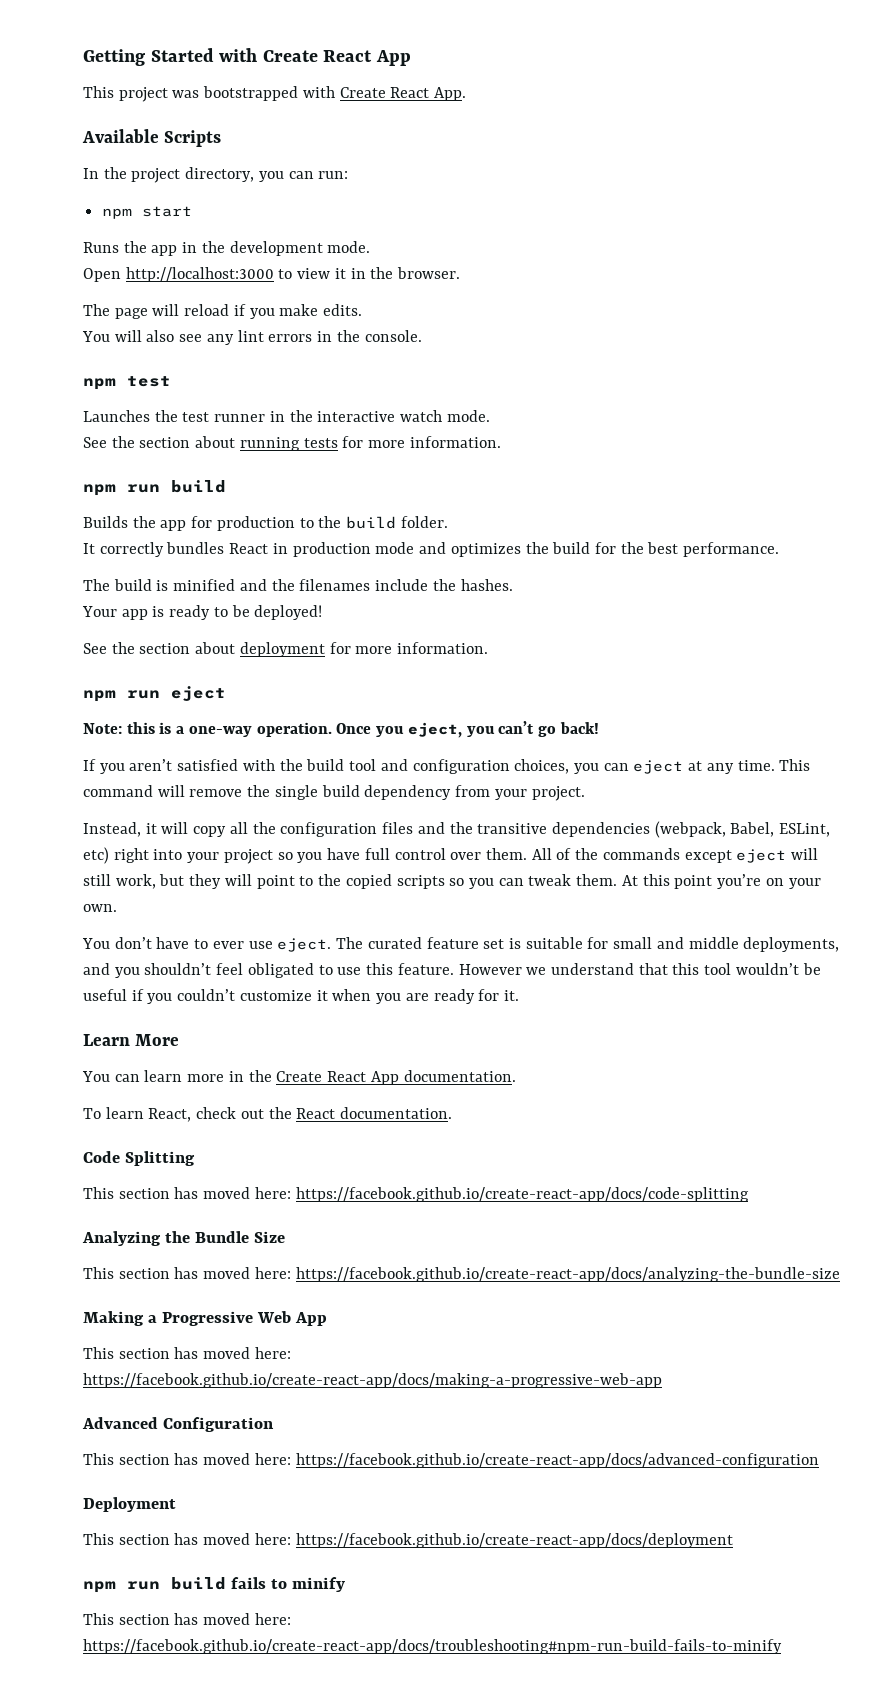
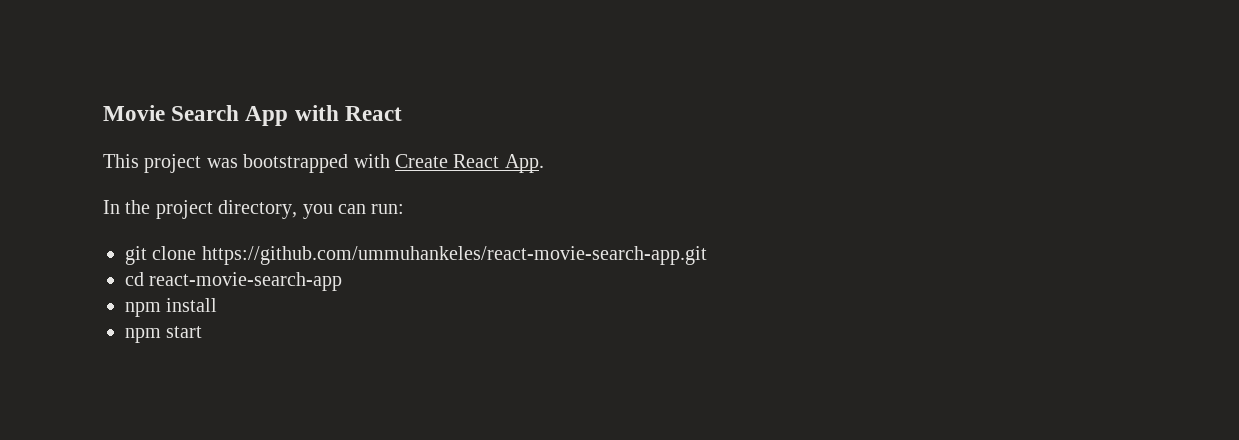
[83,48,411,66] Getting Started with Create React App -> [103,105,402,126] Movie Search App with React
[82,129,222,147] // Available Scripts -> (544, 163) none
[102,206,193,219] [83,241,371,256] [83,267,461,282] [83,304,363,319] [82,330,422,345] [83,376,171,390] [83,410,490,422] [83,436,501,451] [83,480,226,496] [83,516,448,531] [83,542,780,557] [83,579,513,591] [82,605,323,620] [83,642,489,657] [83,686,226,702] [83,721,599,738] [83,759,811,774] [83,785,585,801] [83,821,831,838] [83,847,819,864] [83,874,821,889] [83,904,117,912] [82,937,840,952] [83,963,821,978] [83,989,519,1004] [83,1034,180,1046] [82,1070,516,1085] [83,1107,453,1122] [83,1151,195,1166] [83,1187,749,1202] [82,1231,285,1246] [83,1267,840,1282] [83,1311,327,1326] [83,1347,291,1359] [83,1373,662,1388] [82,1417,274,1432] [83,1453,819,1468] [83,1497,176,1512] [83,1533,733,1548] [83,1577,345,1593] [83,1613,291,1625] [83,1639,782,1654] npm start // Runs the app in the development mode. // Open http://localhost:3000 to view it in the browser. // The page will reload if you make edits. // You will also see any lint errors in the console. // npm test // Launches the test runner in the interactive watch mode. // See the section about running tests for more information. // npm run build // Builds the app for production to the build folder. // It correctly bundles React in production mode and optimizes the build for the best performance. // The build is minified and the filenames include the hashes. // Your app is ready to be deployed! // See the section about deployment for more information. // npm run eject // Note: this is a one-way operation. Once you eject, you can’t go back! // If you aren’t satisfied with the build tool and configuration choices, you can eject at any time. This command will remove the single build dependency from your project. // Instead, it will copy all the configuration files and the transitive dependencies (webpack, Babel, ESLint, etc) right into your project so you have full control over them. All of the commands except eject will still work, but they will point to the copied scripts so you can tweak them. At this point you’re on your own. // You don’t have to ever use eject. The curated feature set is suitable for small and middle deployments, and you shouldn’t feel obligated to use this feature. However we understand that this tool wouldn’t be useful if you couldn’t customize it when you are ready for it. // Learn More // You can learn more in the Create React App documentation. // To learn React, check out the React documentation. // Code Splitting // This section has moved here: https://facebook.github.io/create-react-app/docs/code-splitting // Analyzing the Bundle Size // This section has moved here: https://facebook.github.io/create-react-app/docs/analyzing-the-bundle-size // Making a Progressive Web App // This section has moved here: https://facebook.github.io/create-react-app/docs/making-a-progressive-web-app // Advanced Configuration // This section has moved here: https://facebook.github.io/create-react-app/docs/advanced-configuration // Deployment // This section has moved here: https://facebook.github.io/create-react-app/docs/deployment // npm run build fails to minify // This section has moved here: https://facebook.github.io/create-react-app/docs/troubleshooting#npm-run-build-fails-to-minify -> [125,246,707,265] [125,272,343,291] [125,298,218,317] [125,326,203,343] git clone https://github.com/ummuhankeles/react-movie-search-app.git // cd react-movie-search-app // npm install // npm start

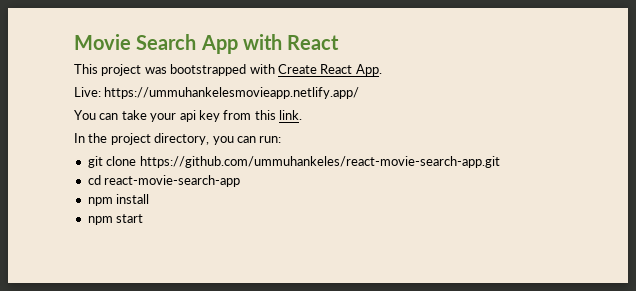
(544, 163) none -> [74,87,360,99] [74,110,302,122] // Live: https://ummuhankelesmovieapp.netlify.app/ // You can take your api key from this link.

